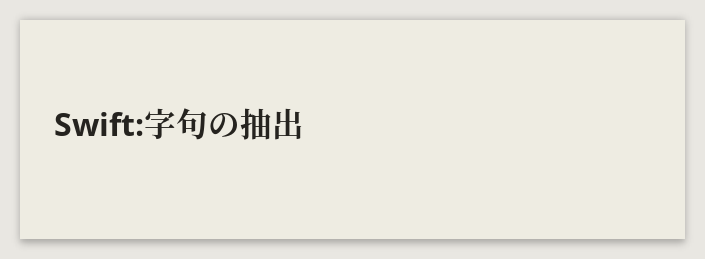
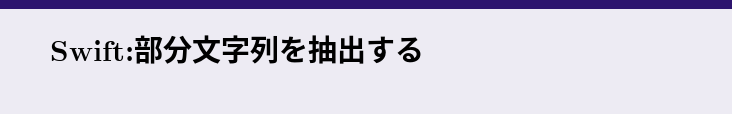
[144,108,304,140] 字句の抽出 -> [134,35,424,64] 部分文字列を抽出する

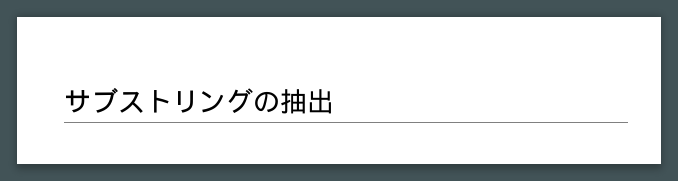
[50,35,424,64] Swift:部分文字列を抽出する -> [64,87,334,114] サブストリングの抽出

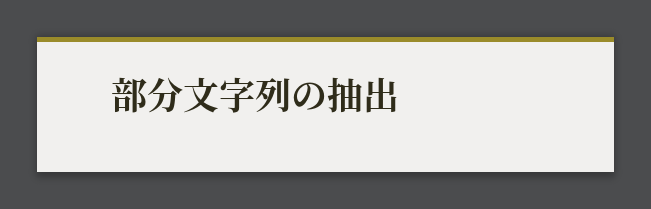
[64,87,253,113] サブストリング -> [111,77,291,113] 部分文字列

